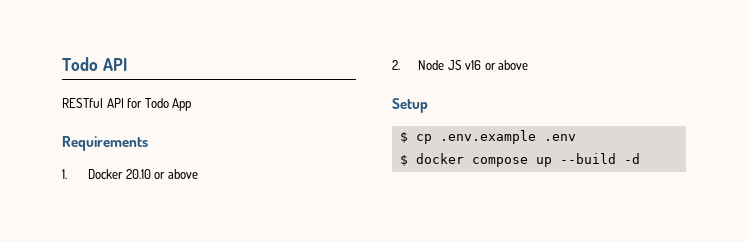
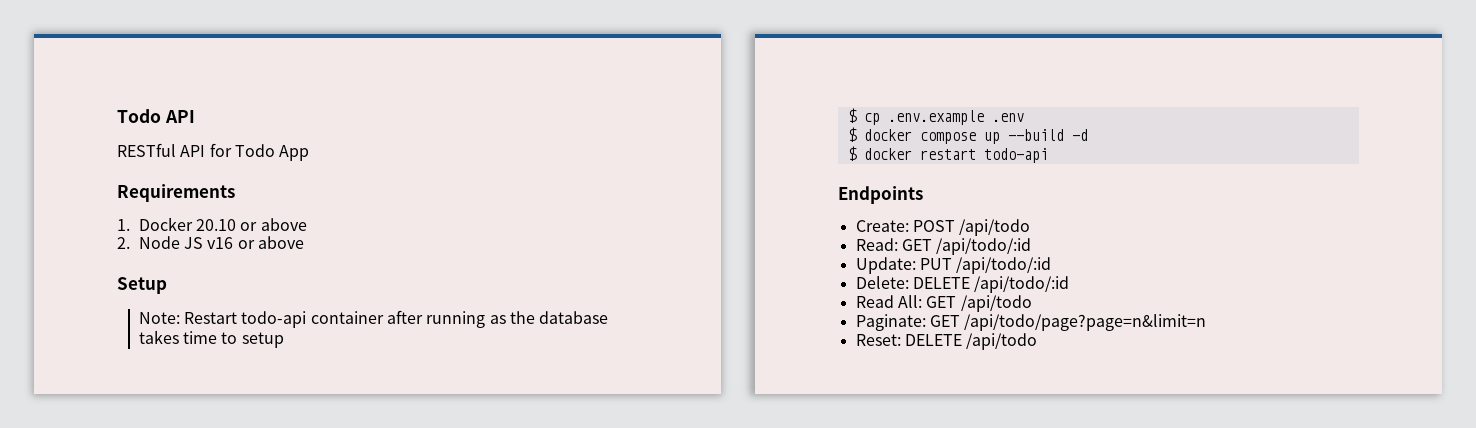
(428, 105) none -> [138,310,609,328] [138,330,284,348] // Note: Restart todo-api container after running as the database takes time to setup
(640, 158) none -> [847,146,1048,163] [838,186,923,204] [855,219,1031,236] [855,238,1032,255] [855,257,1052,274] [855,276,1070,293] [855,295,1032,312] [855,314,1207,331] [855,333,1038,350] // $ docker restart todo-api // Endpoints // Create: POST /api/todo // Read: GET /api/todo/:id // Update: PUT /api/todo/:id // Delete: DELETE /api/todo/:id // Read All: GET /api/todo // Paginate: GET /api/todo/page?page=n&limit=n // Reset: DELETE /api/todo

